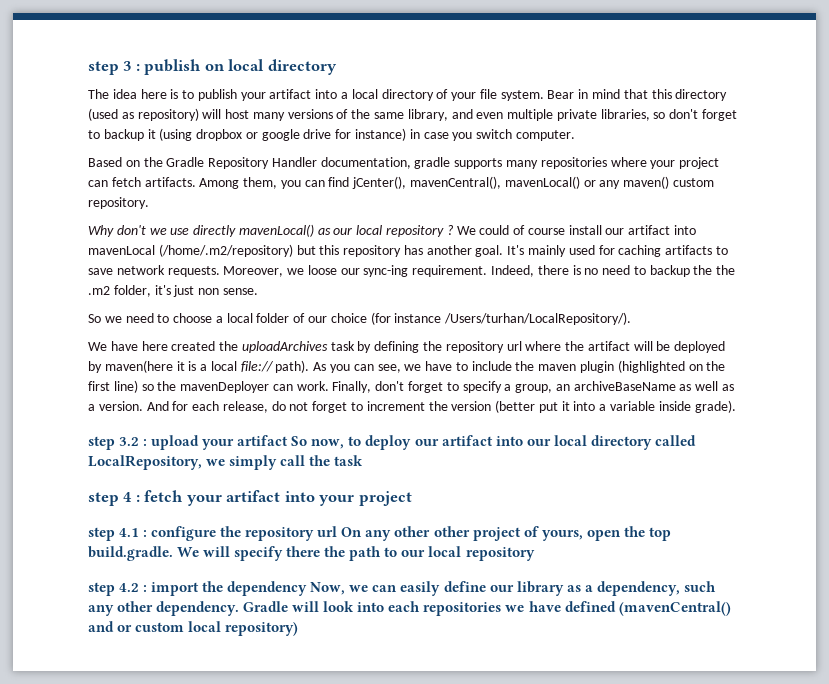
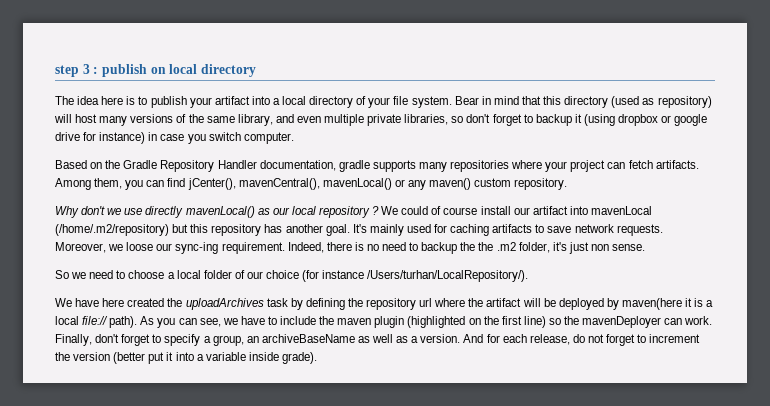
[88,435,696,450] [88,455,364,470] [88,490,412,506] [88,526,671,541] [88,546,535,561] [88,581,716,596] [88,601,731,616] [88,621,299,636] // step 3.2 : upload your artifact So now, to deploy our artifact into our local directory called LocalRepository, we simply call the task // step 4 : fetch your artifact into your project // step 4.1 : configure the repository url On any other other project of yours, open the top build.gradle. We will specify there the path to our local repository // step 4.2 : import the dependency Now, we can easily define our library as a dependency, such any other dependency. Gradle will look into each repositories we have defined (mavenCentral() and or custom local repository) -> (317, 358) none

